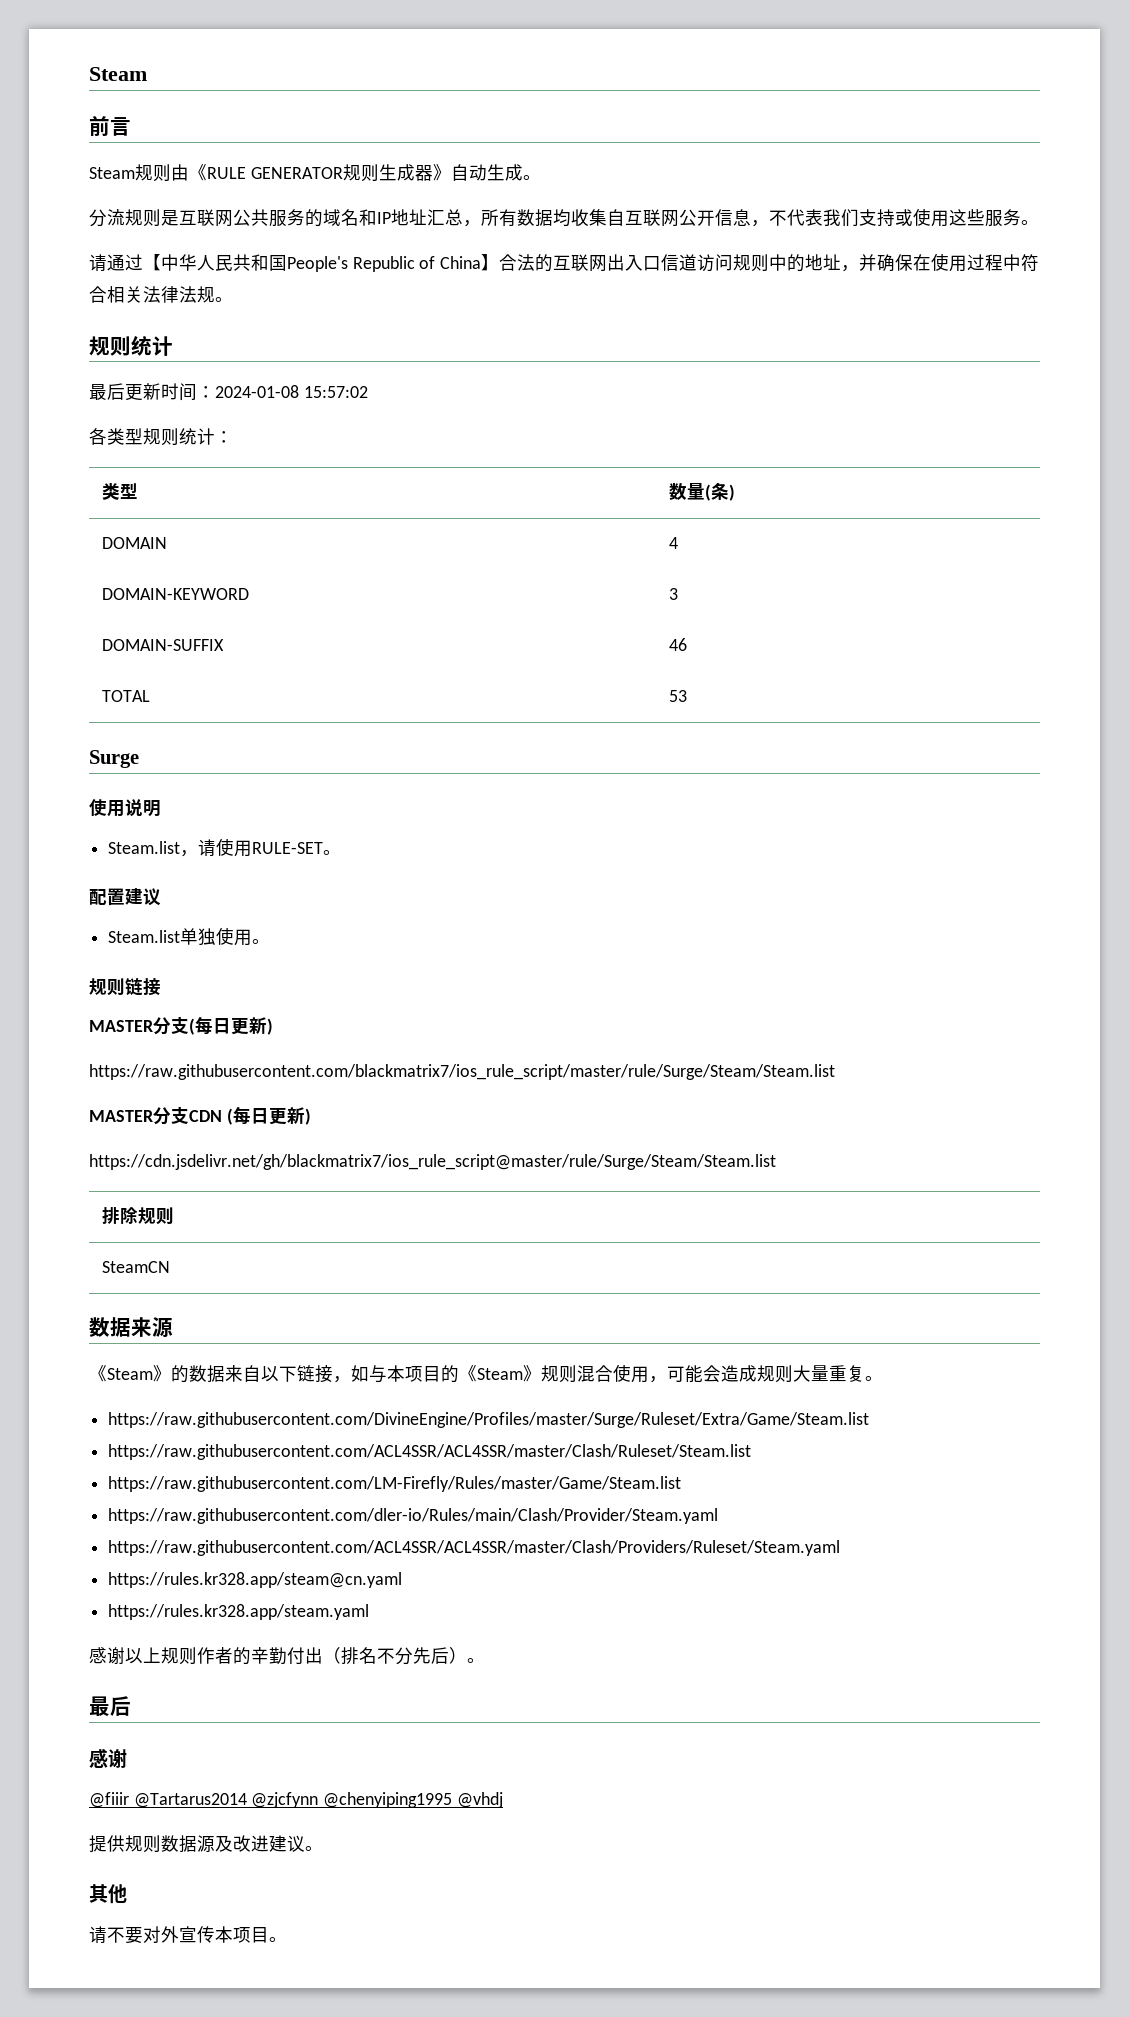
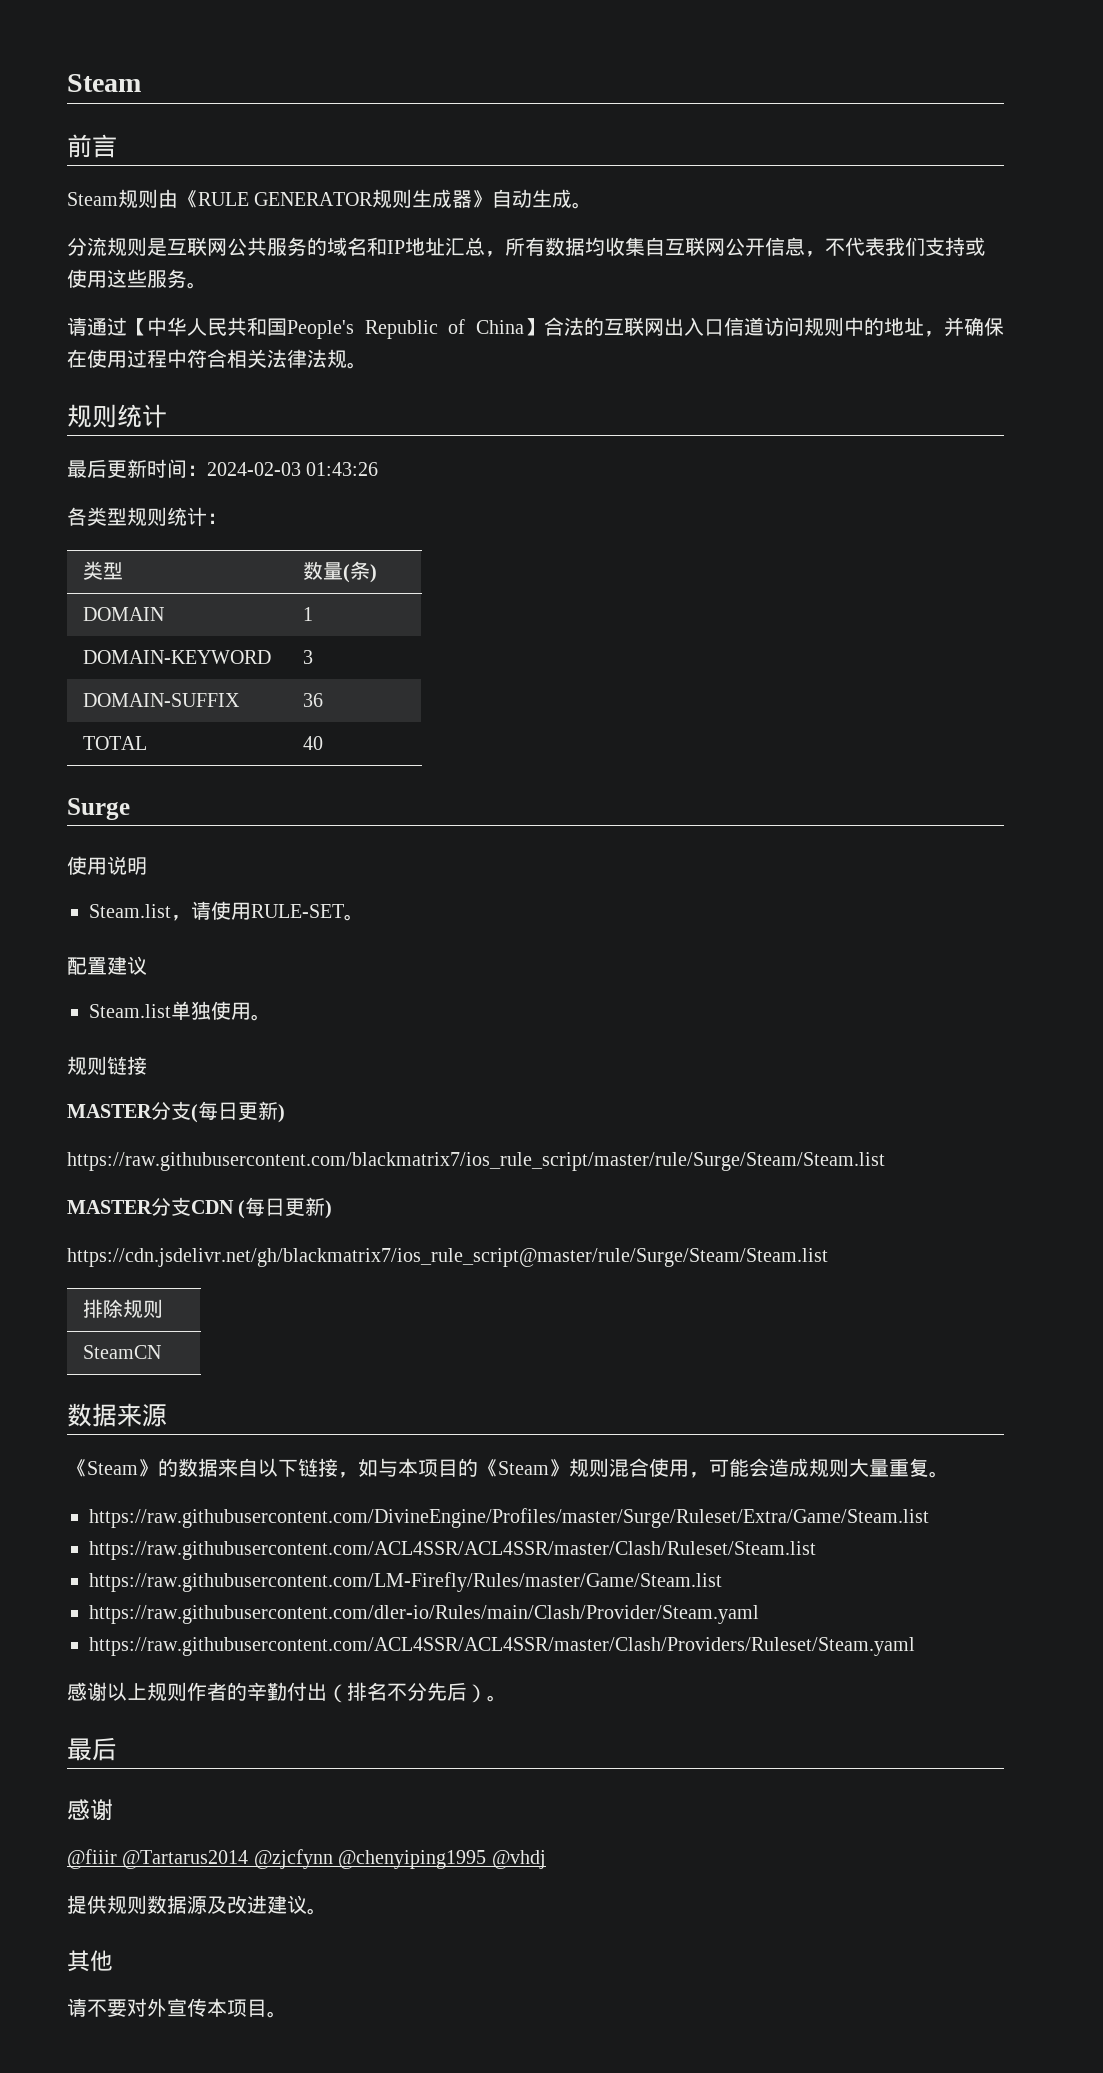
[215,385,368,398] 2024-01-08 15:57:02 -> [207,462,379,476] 2024-02-03 01:43:26
[668,537,678,549] 4 -> [302,607,313,621] 1
[668,638,687,651] 46 -> [302,693,323,707] 36
[668,690,687,702] 53 -> [302,736,323,750] 40
[108,1572,403,1588] [108,1604,370,1620] // https://rules.kr328.app/steam@cn.yaml // https://rules.kr328.app/steam.yaml -> (915, 1646) none

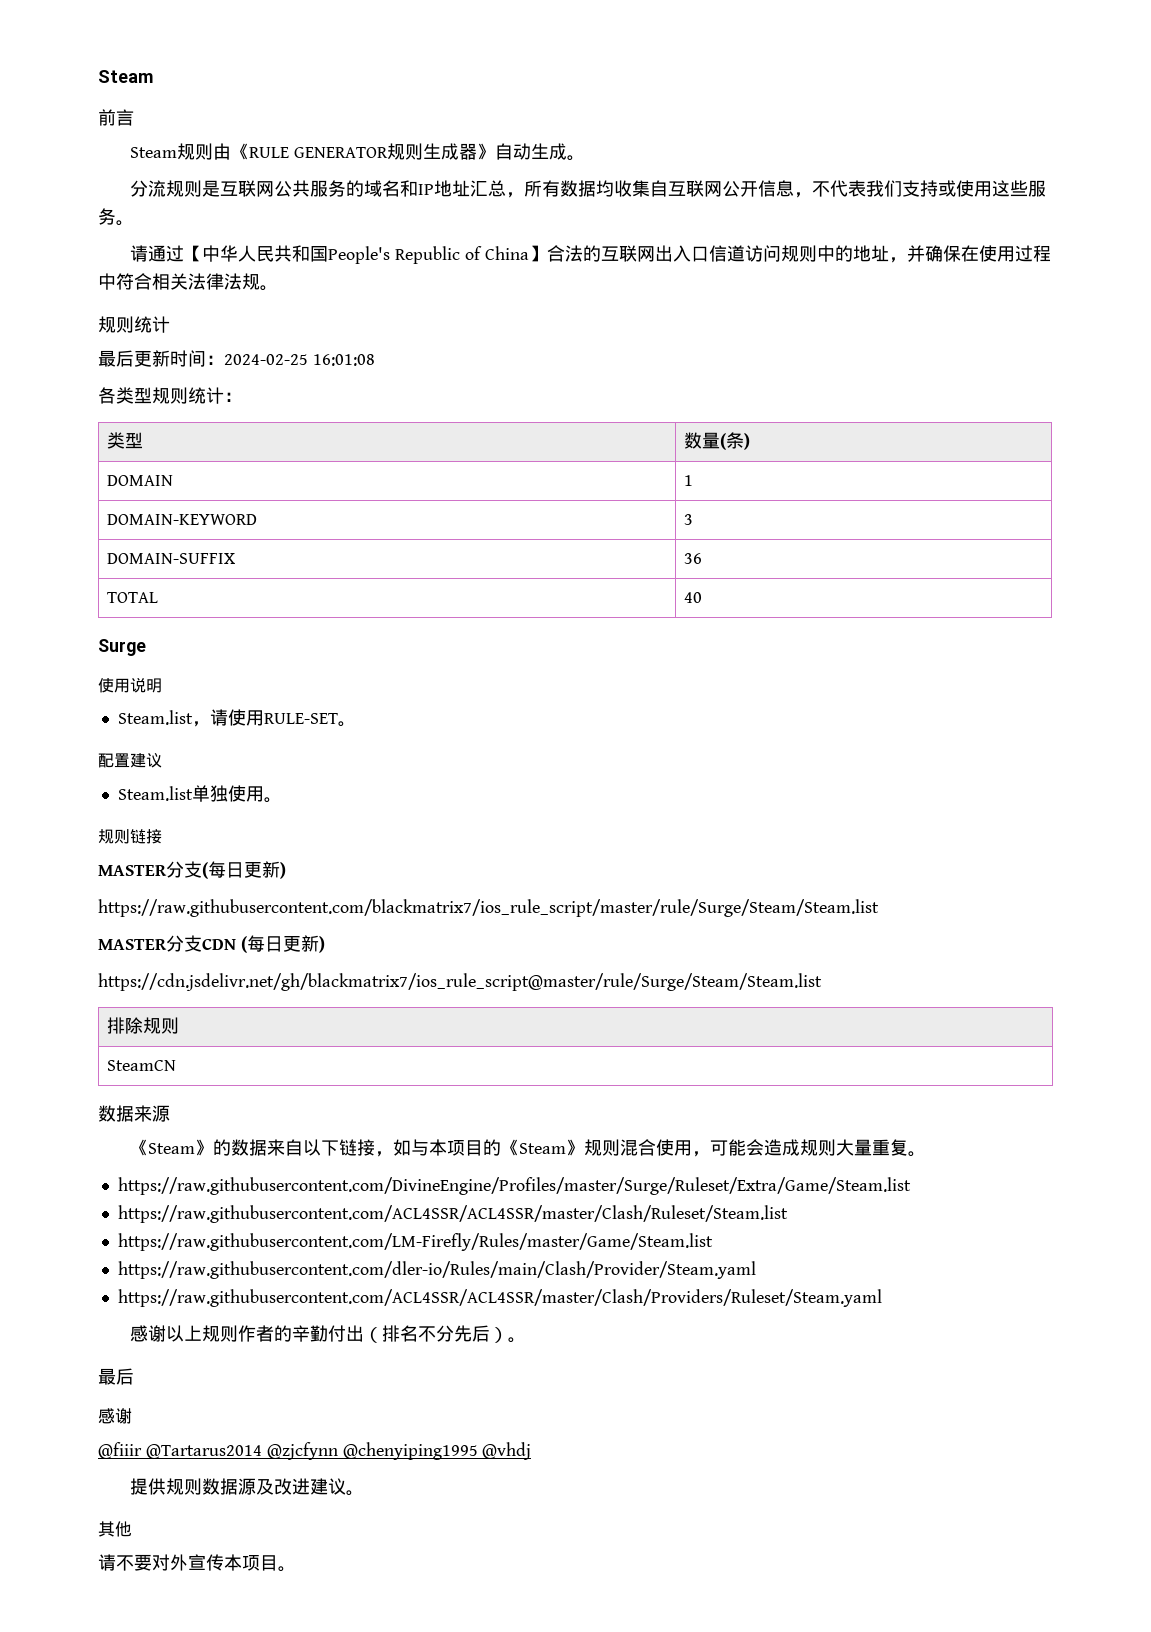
[207,462,379,476] 2024-02-03 01:43:26 -> [224,354,375,366] 2024-02-25 16:01:08

